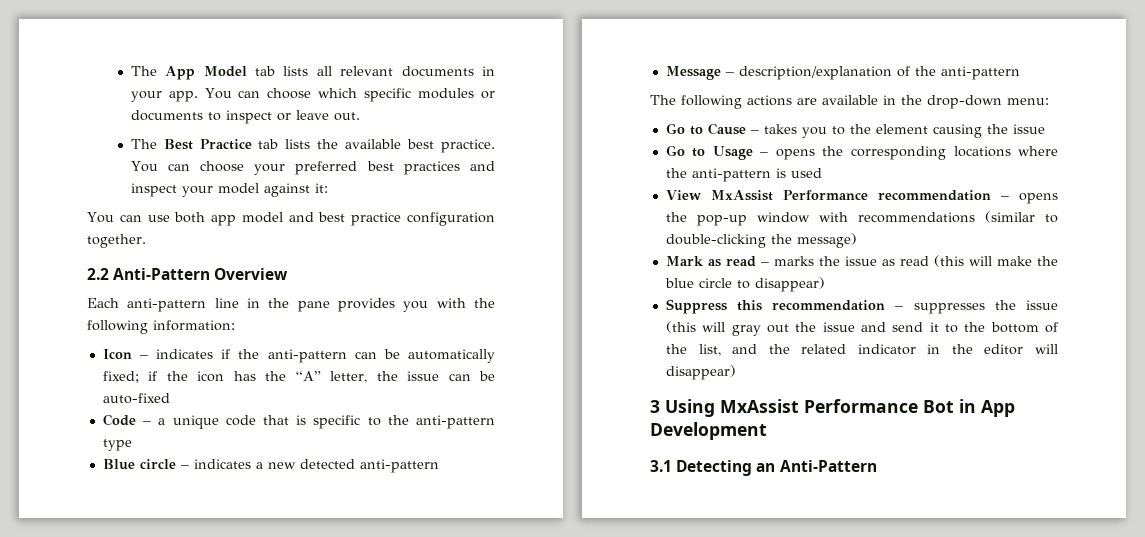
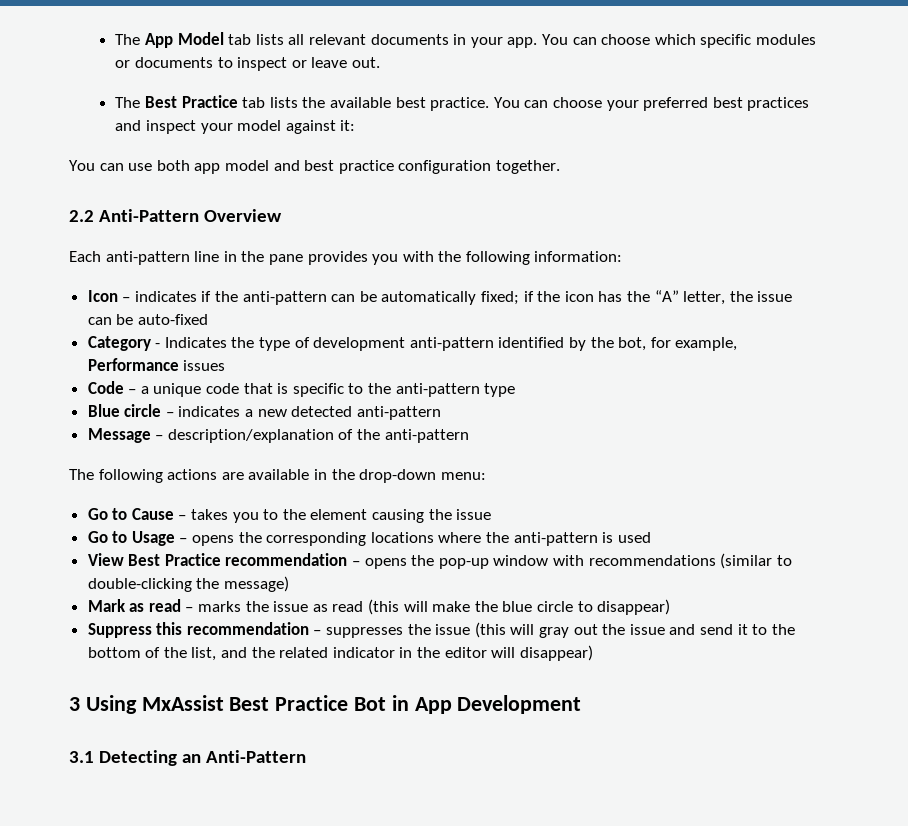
(170, 398) none -> [87,336,738,351] [87,358,226,371] // Category - Indicates the type of development anti-pattern identified by the bot, for example, Performance issues
[710,190,868,201] MxAssist Performance -> [128,553,221,566] Best Practice
[804,399,918,413] Performance -> [229,695,349,711] Best Practice

